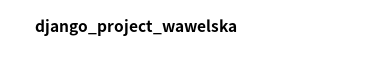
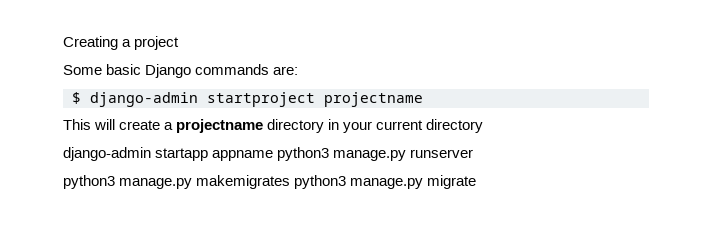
[35,19,237,36] django_project_wawelska -> [63,36,180,50] [63,64,299,78] [72,92,423,107] [63,119,484,133] [63,147,474,161] [63,175,477,189] Creating a project // Some basic Django commands are: // $ django-admin startproject projectname // This will create a projectname directory in your current directory // django-admin startapp appname python3 manage.py runserver // python3 manage.py makemigrates python3 manage.py migrate

